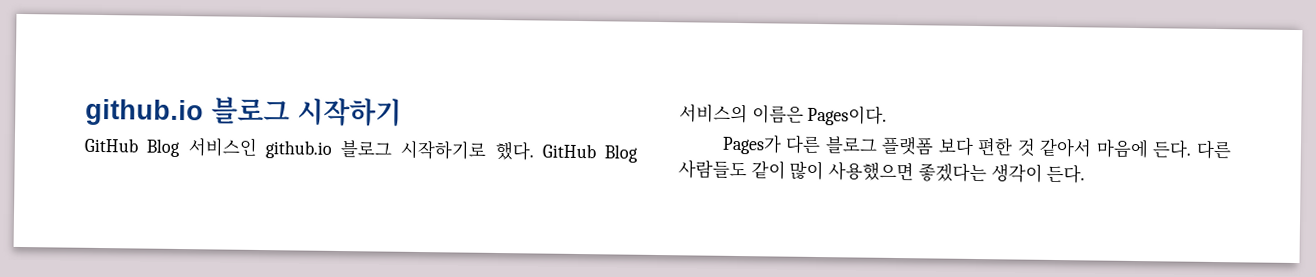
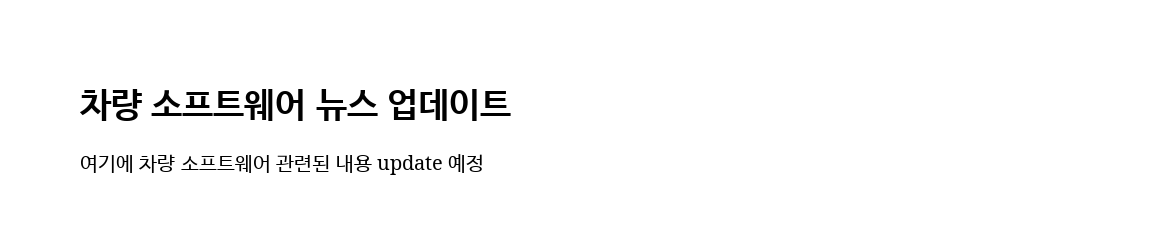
[85,96,402,127] [84,137,638,163] [679,103,888,126] [721,134,1232,160] [678,159,1086,184] github.io 블로그 시작하기 // GitHub Blog 서비스인 github.io 블로그 시작하기로 했다. GitHub Blog 서비스의 이름은 Pages이다. // Pages가 다른 블로그 플랫폼 보다 편한 것 같아서 마음에 든다. 다른 사람들도 같이 많이 사용했으면 좋겠다는 생각이 든다. -> [79,89,512,121] [80,154,485,175] 차량 소프트웨어 뉴스 업데이트 // 여기에 차량 소프트웨어 관련된 내용 update 예정

